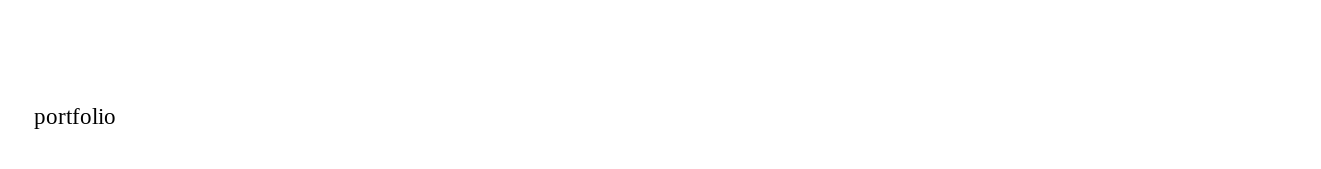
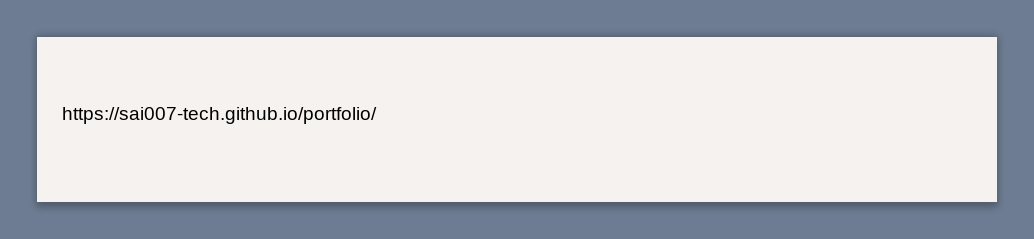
[34,108,116,129] portfolio -> [62,107,377,124] https://sai007-tech.github.io/portfolio/

